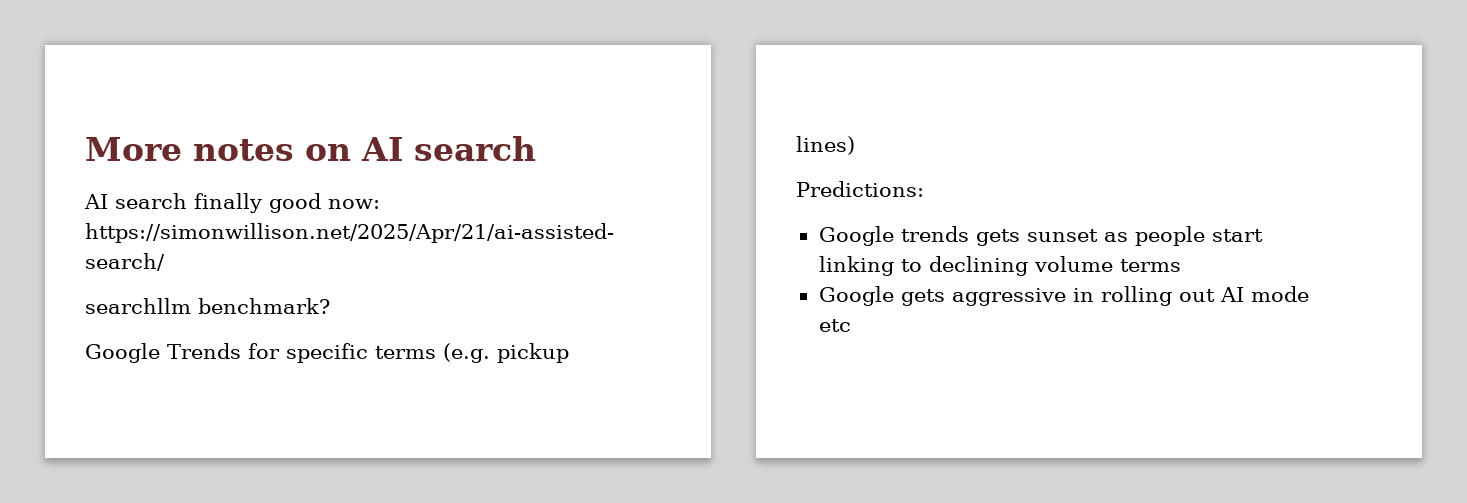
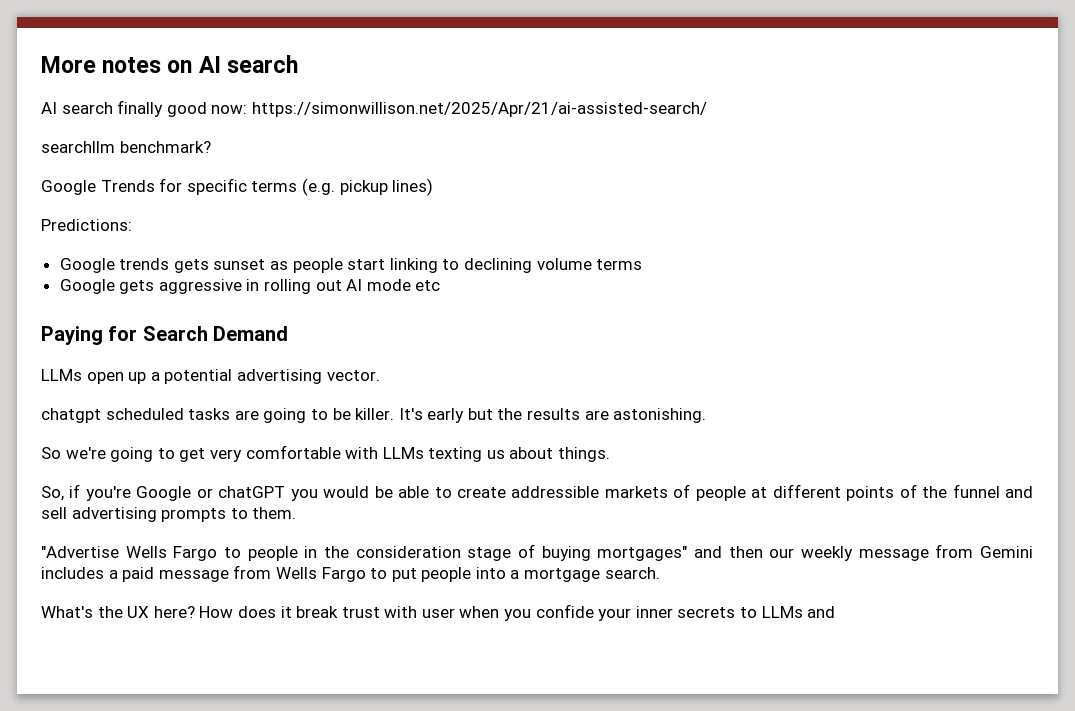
(851, 325) none -> [41,326,289,345] [41,369,380,384] [41,408,707,423] [41,445,611,462] [41,484,1034,501] [41,507,297,522] [41,544,1033,561] [41,565,660,582] [41,604,836,621] // Paying for Search Demand // LLMs open up a potential advertising vector. // chatgpt scheduled tasks are going to be killer. It's early but the results are astonishing. // So we're going to get very comfortable with LLMs texting us about things. // So, if you're Google or chatGPT you would be able to create addressible markets of people at different points of the funnel and sell advertising prompts to them. // "Advertise Wells Fargo to people in the consideration stage of buying mortgages" and then our weekly message from Gemini includes a paid message from Wells Fargo to put people into a mortgage search. // What's the UX here? How does it break trust with user when you confide your inner secrets to LLMs and

